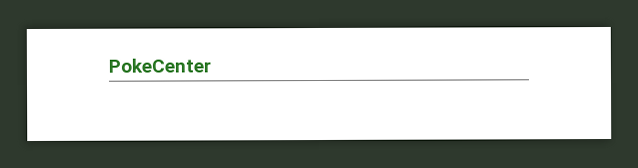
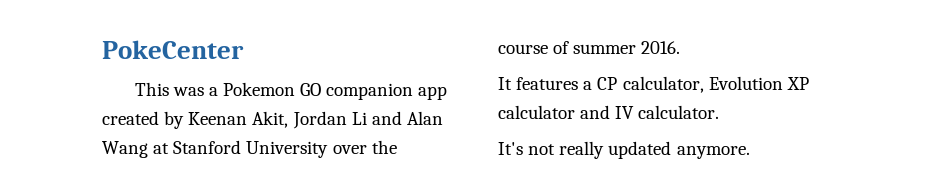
(211, 65) none -> [134,82,448,100] [102,111,443,129] [102,140,397,158] [498,41,681,54] [498,76,809,93] [498,105,720,119] [498,141,750,159] // This was a Pokemon GO companion app created by Keenan Akit, Jordan Li and Alan Wang at Stanford University over the course of summer 2016. // It features a CP calculator, Evolution XP calculator and IV calculator. // It's not really updated anymore.

